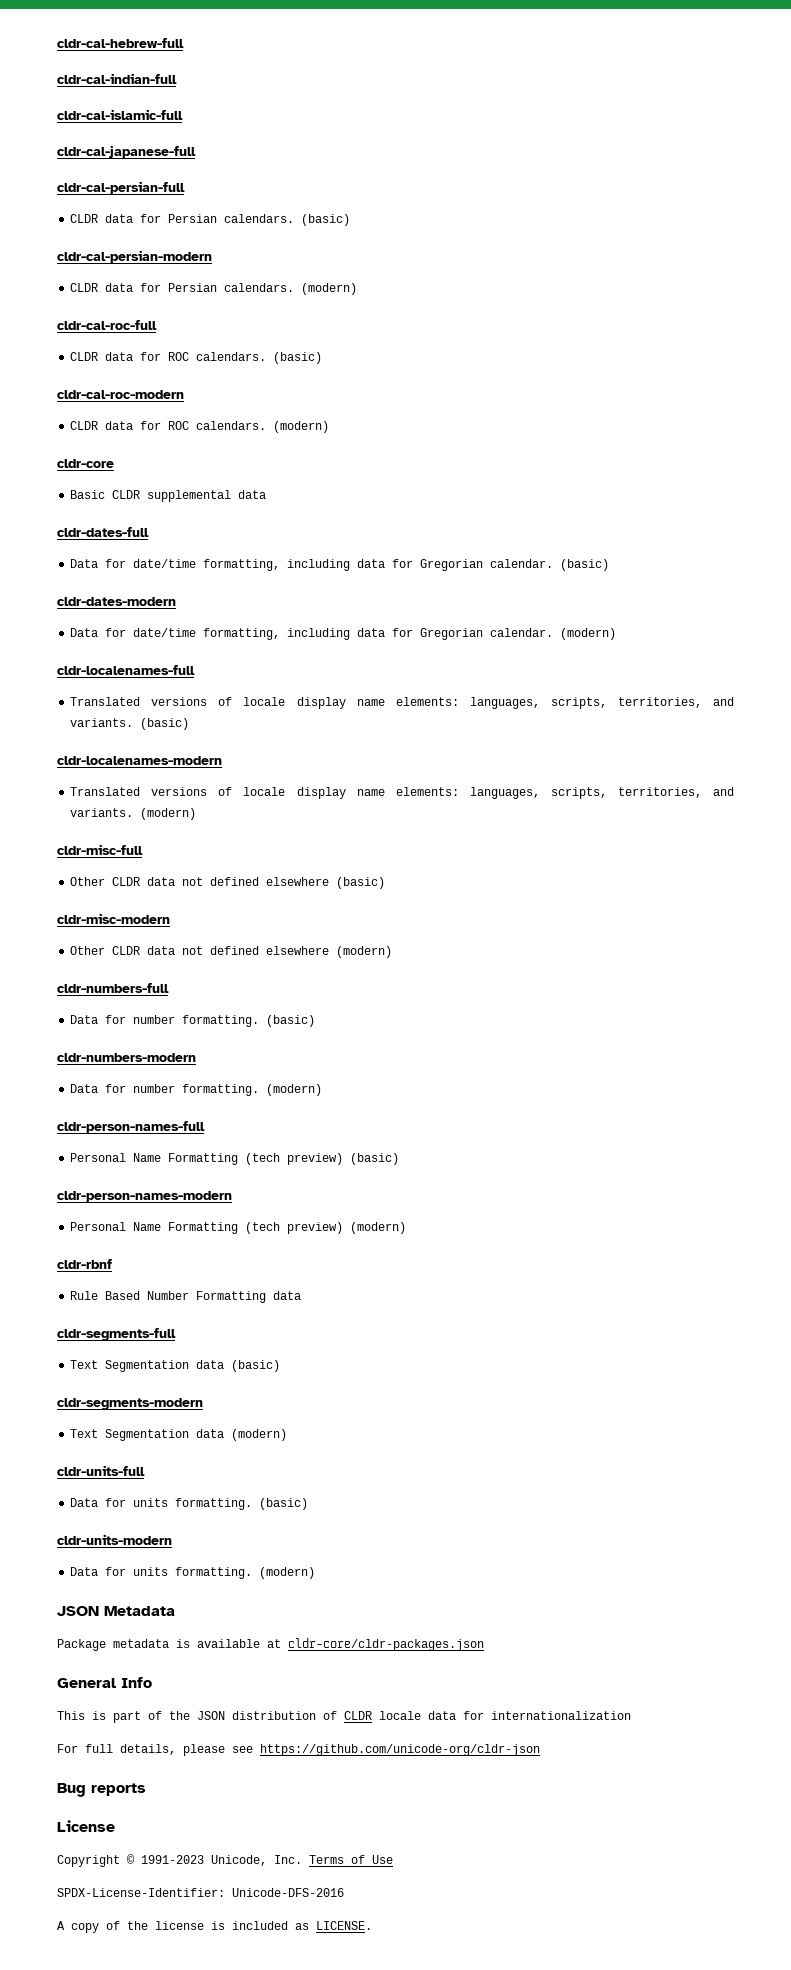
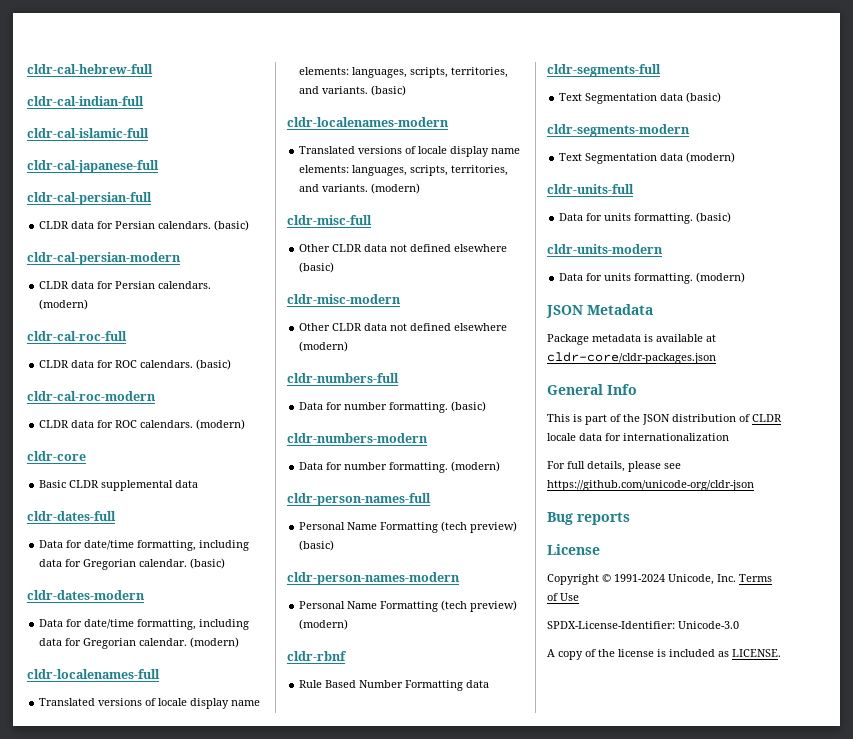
[141,1855,204,1864] 1991-2023 -> [614,574,665,582] 1991-2024
[232,1888,344,1897] Unicode-DFS-2016 -> [678,621,739,629] Unicode-3.0

